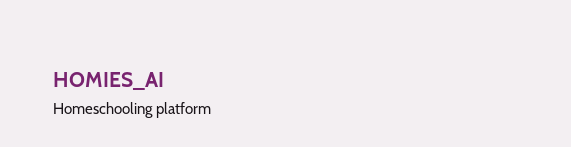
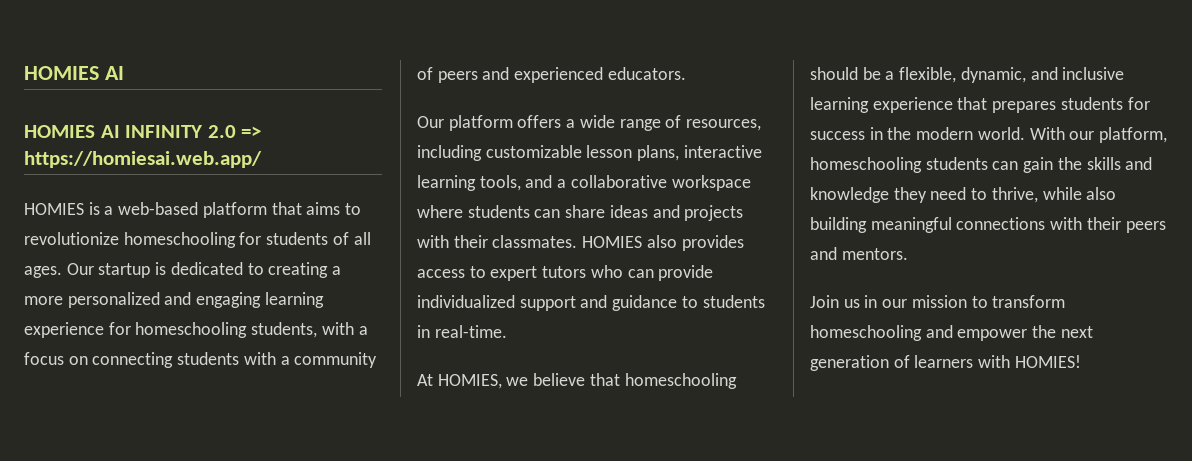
[53,72,164,90] [53,102,212,118] HOMIES_AI // Homeschooling platform -> [24,66,124,80] [24,125,262,138] [24,151,262,168] [24,202,362,218] [24,232,371,248] [24,262,342,278] [24,292,324,308] [24,322,368,338] [24,352,378,368] [417,67,686,83] [417,115,762,131] [417,145,762,161] [417,175,751,191] [417,205,744,221] [417,235,744,251] [417,265,714,281] [417,295,765,311] [417,325,507,338] [417,373,737,389] [810,67,1125,83] [810,97,1150,113] [810,127,1168,143] [810,157,1153,173] [810,187,1117,203] [810,217,1166,233] [810,247,908,260] [810,295,1066,308] [810,325,1093,341] [810,355,1081,371] HOMIES AI // HOMIES AI INFINITY 2.0 => https://homiesai.web.app/ // HOMIES is a web-based platform that aims to revolutionize homeschooling for students of all ages. Our startup is dedicated to creating a more personalized and engaging learning experience for homeschooling students, with a focus on connecting students with a community of peers and experienced educators. // Our platform offers a wide range of resources, including customizable lesson plans, interactive learning tools, and a collaborative workspace where students can share ideas and projects with their classmates. HOMIES also provides access to expert tutors who can provide individualized support and guidance to students in real-time. // At HOMIES, we believe that homeschooling should be a flexible, dynamic, and inclusive learning experience that prepares students for success in the modern world. With our platform, homeschooling students can gain the skills and knowledge they need to thrive, while also building meaningful connections with their peers and mentors. // Join us in our mission to transform homeschooling and empower the next generation of learners with HOMIES!

